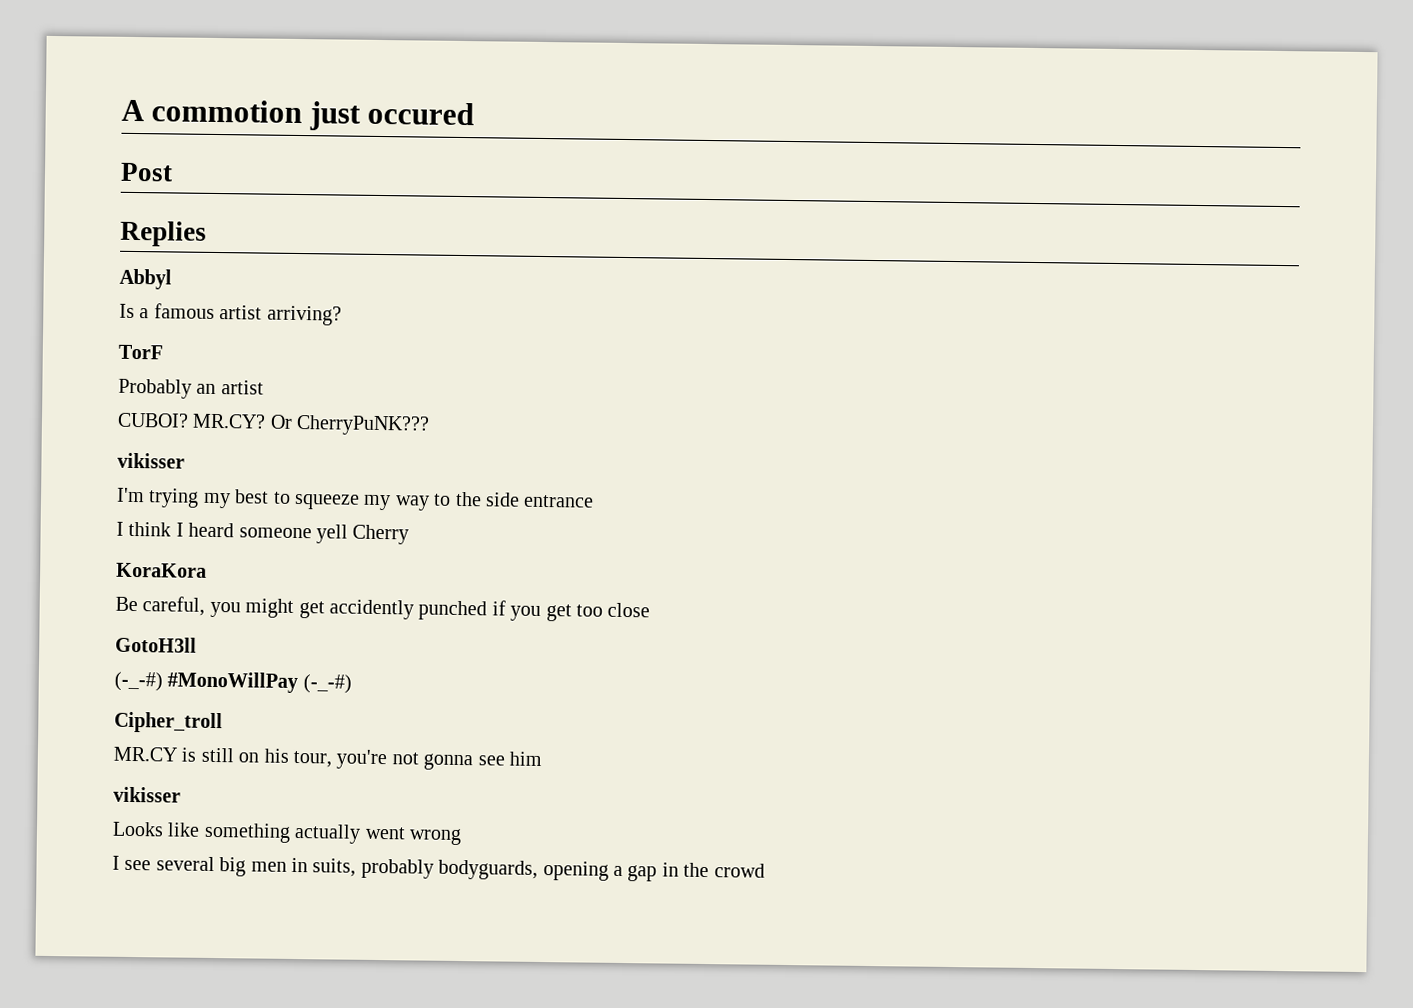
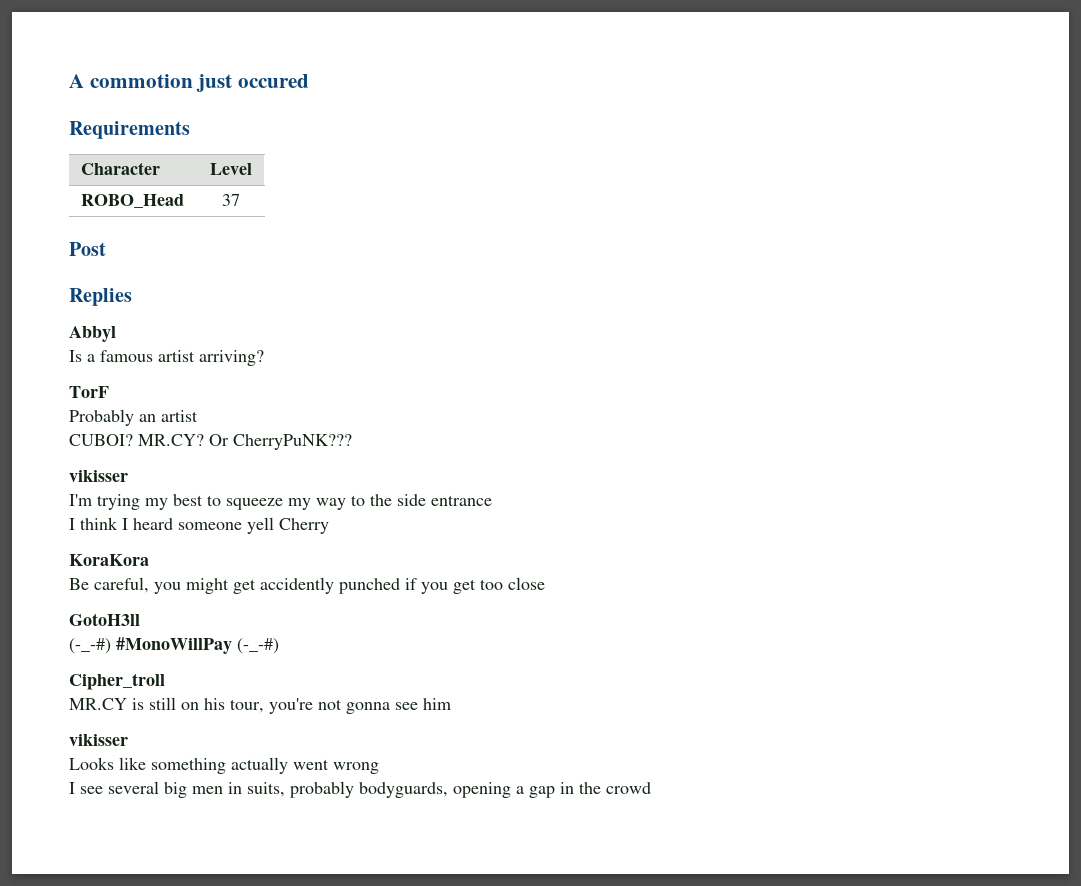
(475, 113) none -> [69,121,190,139] [81,162,161,175] [210,163,252,175] [81,194,185,208] [222,194,240,206] // Requirements // Character | Level // ROBO_Head | 37

